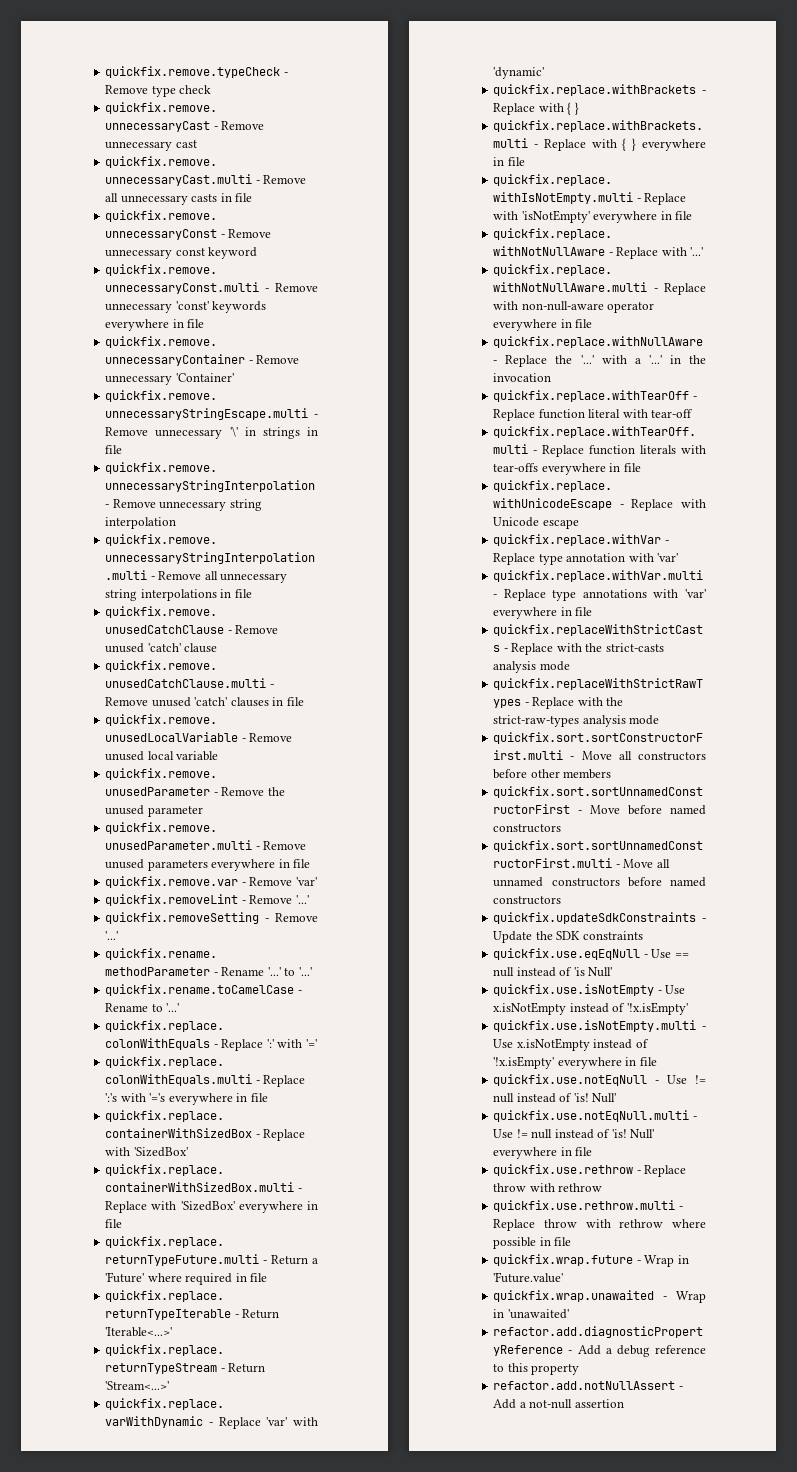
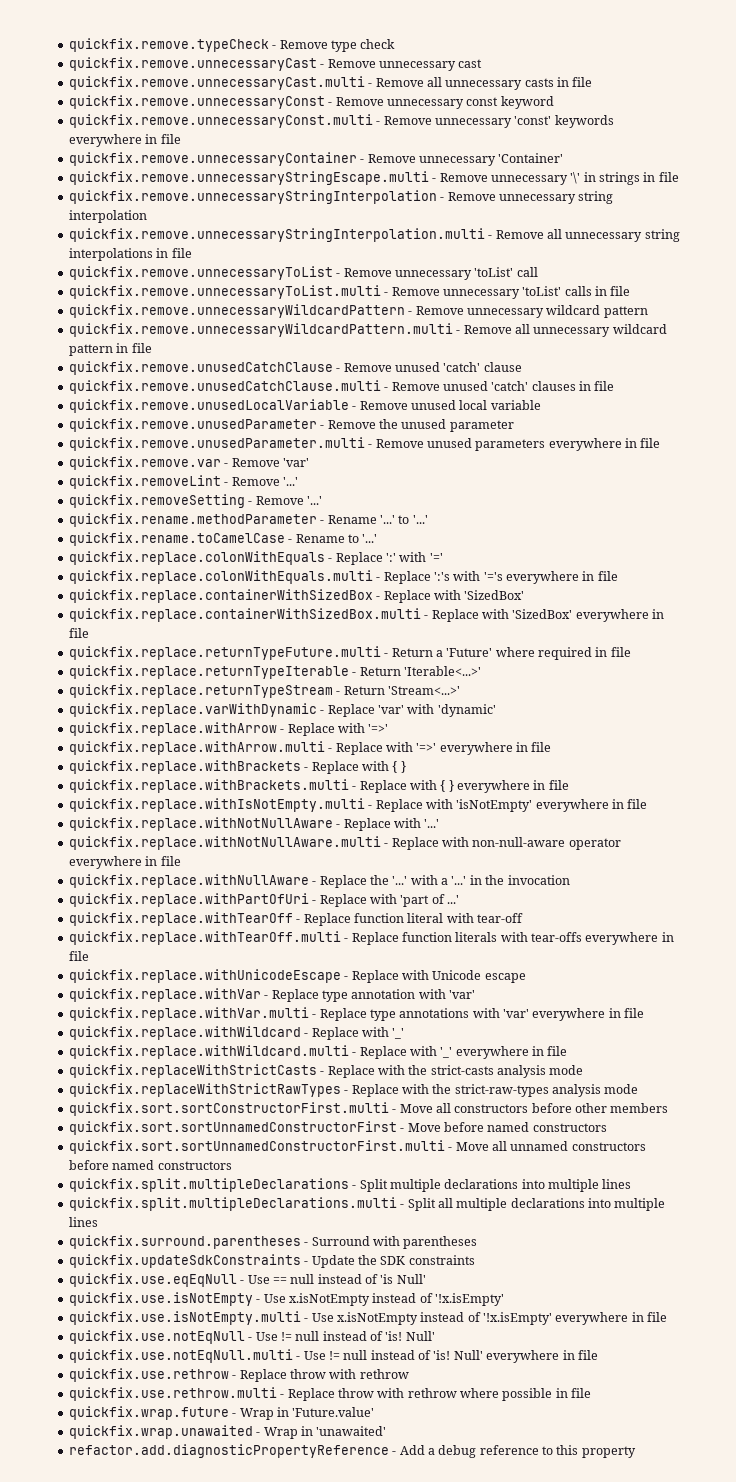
(252, 593) none -> [68,266,538,280] [68,285,631,299] [68,304,648,318] [68,323,667,337] [68,343,152,356] // quickfix.remove.unnecessaryToList - Remove unnecessary 'toList' call // quickfix.remove.unnecessaryToList.multi - Remove unnecessary 'toList' calls in file // quickfix.remove.unnecessaryWildcardPattern - Remove unnecessary wildcard pattern // quickfix.remove.unnecessaryWildcardPattern.multi - Remove all unnecessary wildcard pattern in file
(545, 73) none -> [68,722,389,736] [68,741,552,755] // quickfix.replace.withArrow - Replace with '=>' // quickfix.replace.withArrow.multi - Replace with '=>' everywhere in file
(552, 377) none -> [68,893,459,907] // quickfix.replace.withPartOfUri - Replace with 'part of ...'
(593, 611) none -> [68,1026,405,1040] [68,1045,568,1059] // quickfix.replace.withWildcard - Replace with '_' // quickfix.replace.withWildcard.multi - Replace with '_' everywhere in file
(562, 900) none -> [68,1178,632,1192] [68,1197,666,1211] [68,1217,98,1227] [68,1235,478,1249] // quickfix.split.multipleDeclarations - Split multiple declarations into multiple lines // quickfix.split.multipleDeclarations.multi - Split all multiple declarations into multiple lines // quickfix.surround.parentheses - Surround with parentheses
[493,1381,683,1390] [493,1399,624,1409] // refactor.add.notNullAssert - Add a not-null assertion -> (636, 1452) none

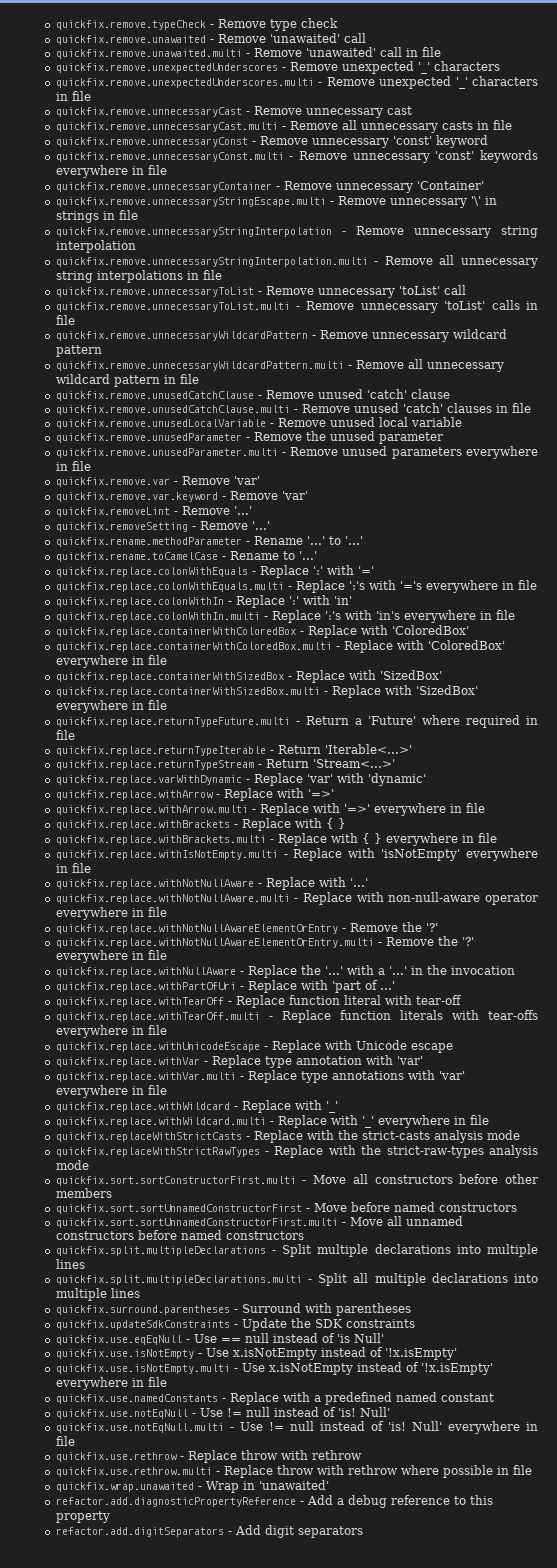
(396, 44) none -> [55,33,366,45] [55,47,441,59] [55,61,500,74] [55,76,539,89] [55,91,91,101] // quickfix.remove.unawaited - Remove 'unawaited' call // quickfix.remove.unawaited.multi - Remove 'unawaited' call in file // quickfix.remove.unexpectedUnderscores - Remove unexpected '_' characters // quickfix.remove.unexpectedUnderscores.multi - Remove unexpected '_' characters in file
[466,97,499,106] const -> [392,136,432,145] 'const'
(309, 462) none -> [55,491,308,502] // quickfix.remove.var.keyword - Remove 'var'
(618, 576) none -> [55,595,352,608] [55,610,515,623] [55,625,469,638] [55,640,505,653] [55,655,167,668] // quickfix.replace.colonWithIn - Replace ':' with 'in' // quickfix.replace.colonWithIn.multi - Replace ':'s with 'in's everywhere in file // quickfix.replace.containerWithColoredBox - Replace with 'ColoredBox' // quickfix.replace.containerWithColoredBox.multi - Replace with 'ColoredBox' everywhere in file
(181, 861) none -> [55,922,438,934] [55,936,474,948] [55,950,167,963] // quickfix.replace.withNotNullAwareElementOrEntry - Remove the '?' // quickfix.replace.withNotNullAwareElementOrEntry.multi - Remove the '?' everywhere in file
(668, 1317) none -> [55,1392,494,1405] // quickfix.use.namedConstants - Replace with a predefined named constant
[68,1406,375,1420] // quickfix.wrap.future - Wrap in 'Future.value' -> (532, 1470) none
(636, 1452) none -> [55,1525,363,1538] // refactor.add.digitSeparators - Add digit separators

